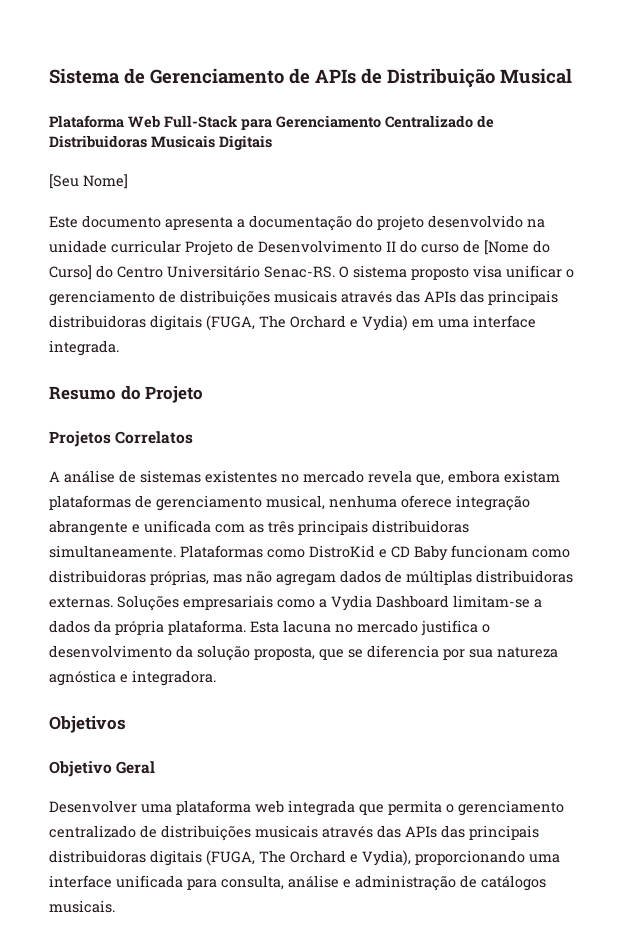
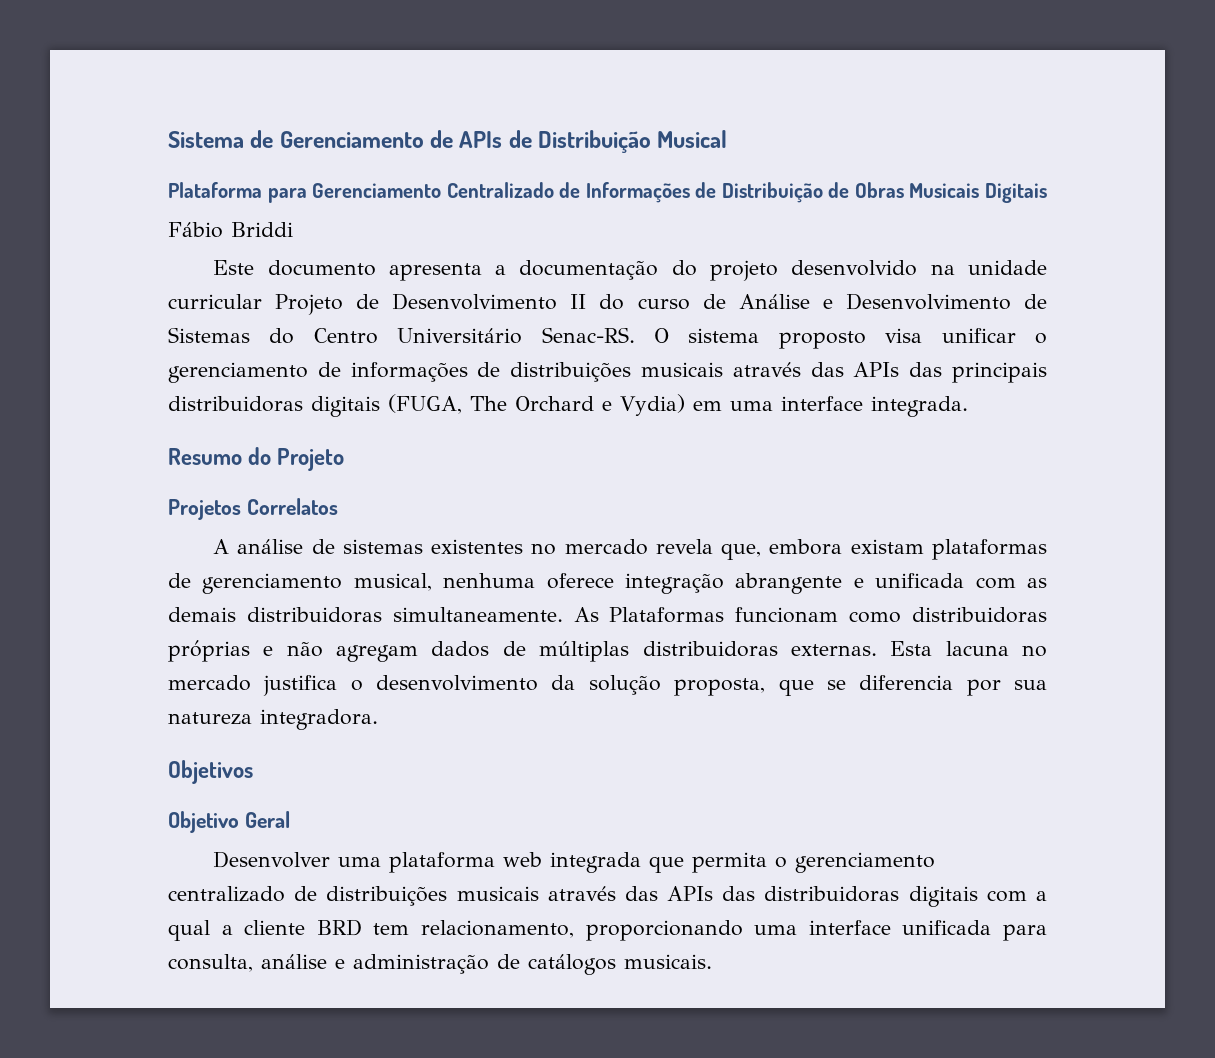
[128,115,238,128] Web Full-Stack -> (262, 190) none
[49,135,147,148] Distribuidoras -> [585,182,904,203] Informações de Distribuição de Obras
[49,174,128,189] [Seu Nome] -> [168,222,293,238] Fábio Briddi
[484,240,550,255] [49,265,92,280] [Nome do Curso] -> [738,293,1047,310] [168,327,250,343] Análise e Desenvolvimento de Sistemas
(176, 296) none -> [350,362,501,382] informações de
[268,520,469,535] [49,545,448,561] três principais distribuidoras simultaneamente. Plataformas como DistroKid e CD Baby -> [168,607,725,623] demais distribuidoras simultaneamente. As Plataformas
[150,570,242,585] próprias, mas -> [168,640,274,662] próprias e
[117,595,542,611] [49,620,246,635] Soluções empresariais como a Vydia Dashboard limitam-se a dados da própria plataforma. -> (877, 650) none
[49,670,128,686] agnóstica e -> (252, 718) none
[469,825,539,840] [49,850,411,866] principais distribuidoras digitais (FUGA, The Orchard e Vydia), -> [764,886,1047,907] [168,919,574,941] distribuidoras digitais com a qual a cliente BRD tem relacionamento,

